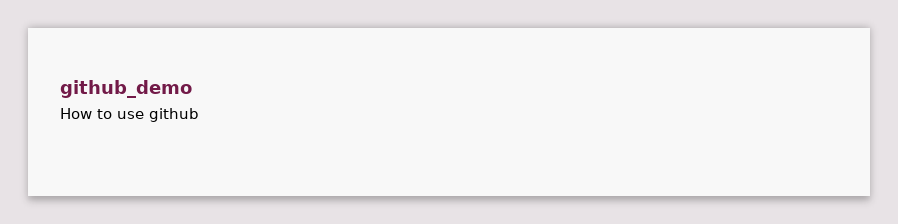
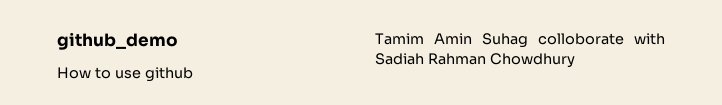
(199, 115) none -> [375,33,665,48] [375,53,575,68] // Tamim Amin Suhag colloborate with Sadiah Rahman Chowdhury

